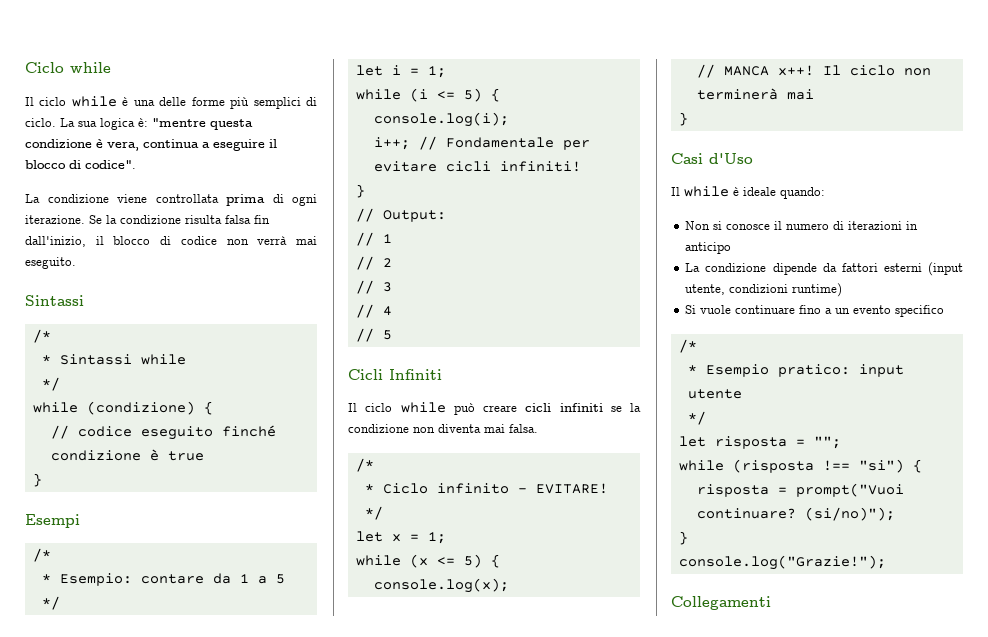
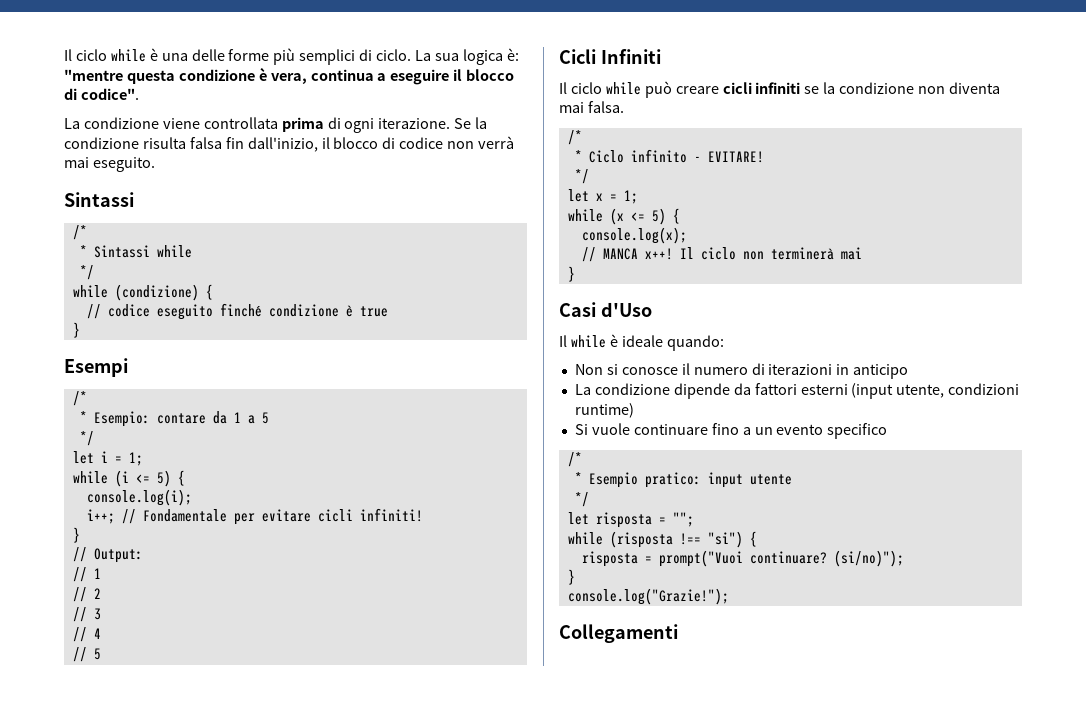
[25,62,111,73] Ciclo while // -> (64, 55) none

